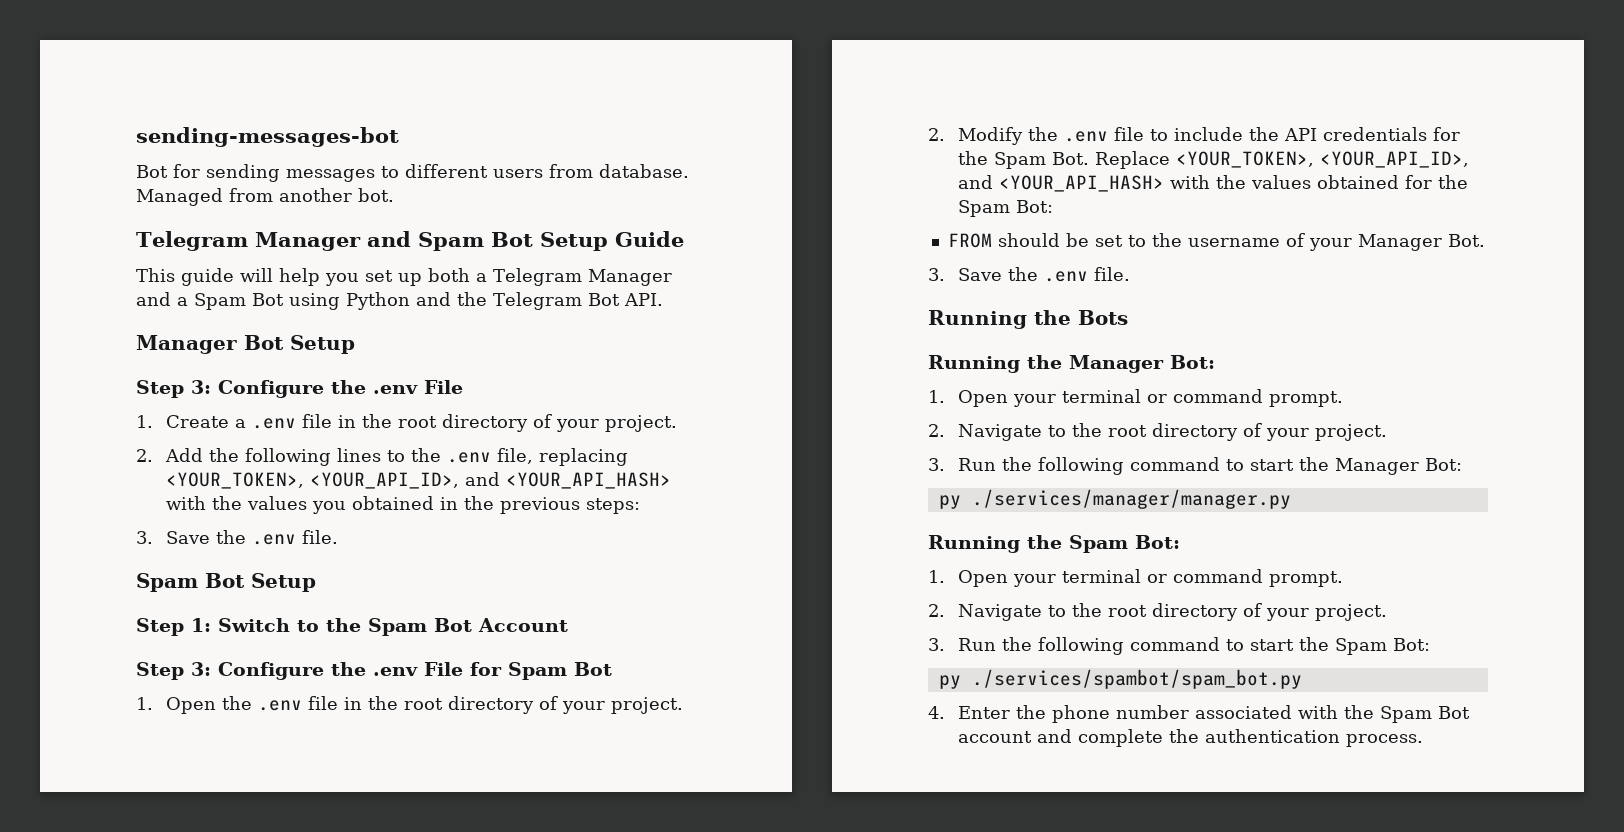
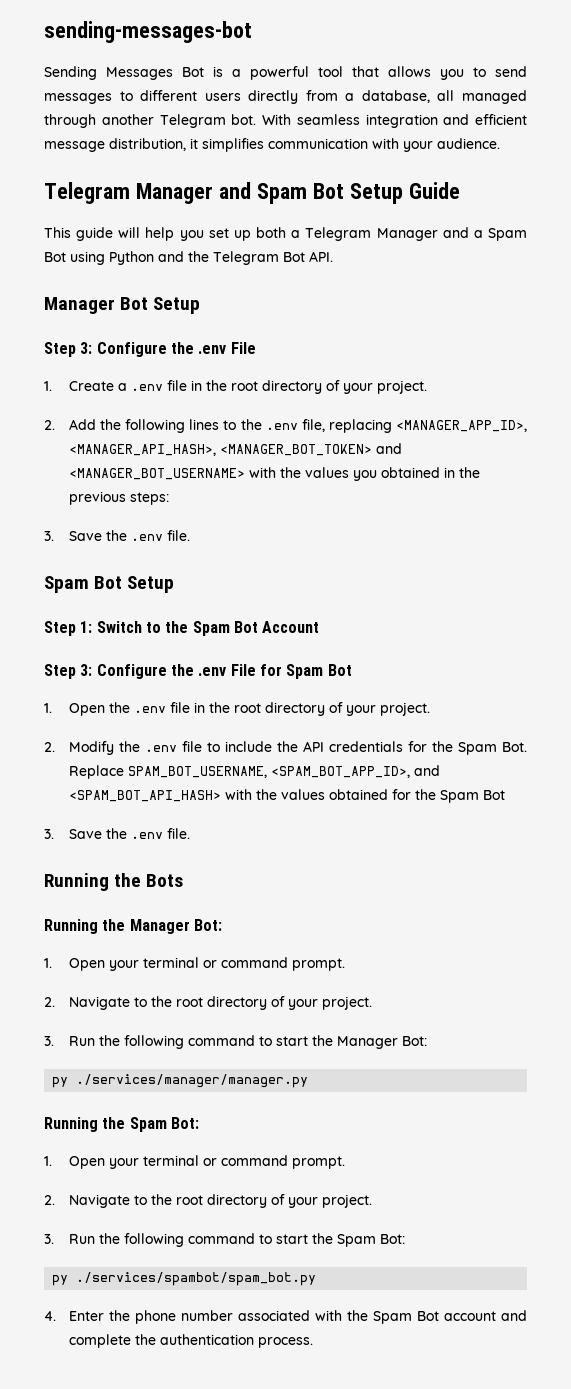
[136,164,689,182] [136,188,394,206] Bot for sending messages to different users from database. Managed from another bot. -> [44,66,527,80] [44,90,527,104] [44,114,527,128] [44,138,500,152] Sending Messages Bot is a powerful tool that allows you to send messages to different users directly from a database, all managed through another Telegram bot. With seamless integration and efficient message distribution, it simplifies communication with your audience.
[165,472,671,489] <YOUR_TOKEN>, <YOUR_API_ID>, and <YOUR_API_HASH> -> [395,420,527,432] [68,443,402,456] [68,468,245,480] <MANAGER_APP_ID>, <MANAGER_API_HASH>, <MANAGER_BOT_TOKEN> and <MANAGER_BOT_USERNAME>
[1175,151,1469,168] [957,175,1164,192] <YOUR_TOKEN>, <YOUR_API_ID>, and <YOUR_API_HASH> -> [127,765,440,778] [68,790,221,802] SPAM_BOT_USERNAME, <SPAM_BOT_APP_ID>, and <SPAM_BOT_API_HASH>
[1015,200,1053,213] [947,233,1485,251] Bot: // FROM should be set to the username of your Manager Bot. -> [482,790,505,800] Bot

